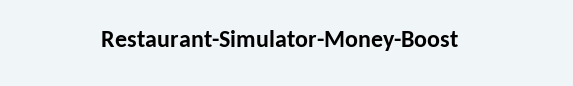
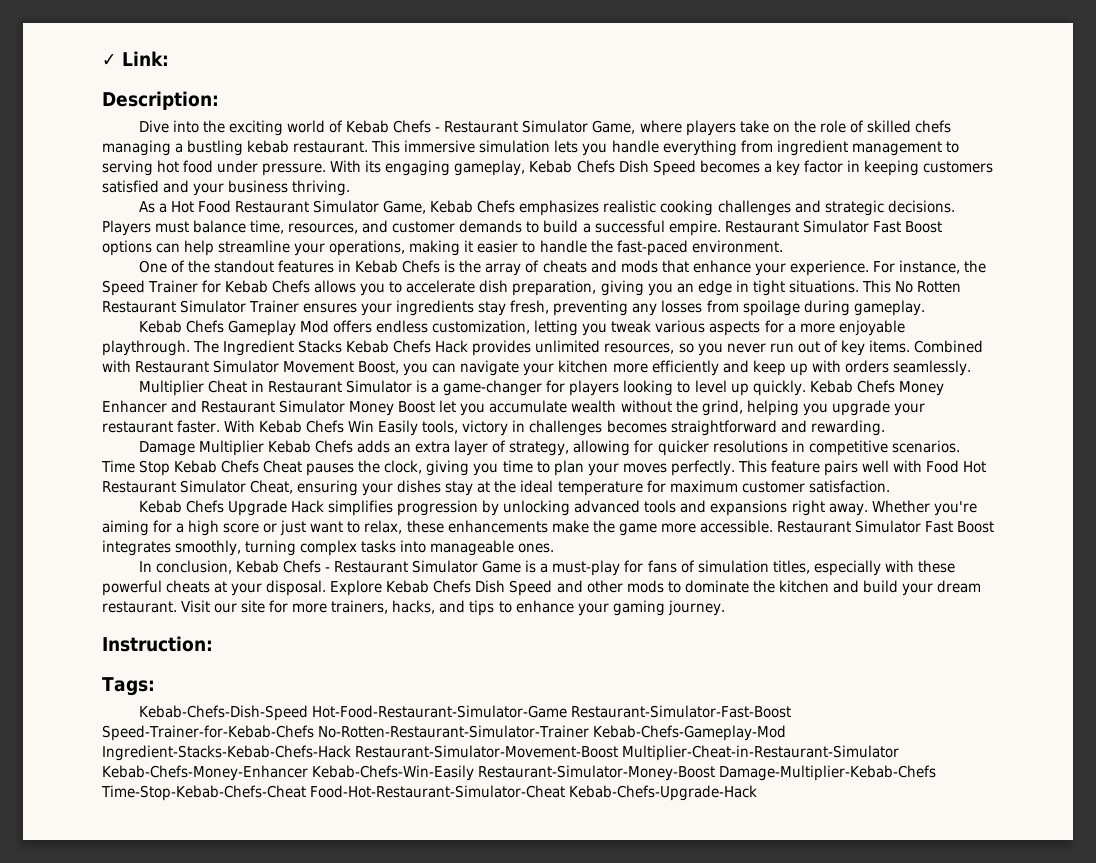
[101,30,458,51] Restaurant-Simulator-Money-Boost -> [102,51,169,66] [102,91,219,110] [138,120,951,136] [102,140,959,156] [102,160,993,176] [102,180,351,196] [138,200,955,216] [102,220,942,236] [102,240,783,256] [138,260,986,276] [102,280,961,296] [102,300,925,316] [138,320,905,336] [102,340,983,356] [102,360,971,376] [138,380,944,396] [102,400,925,416] [102,420,885,436] [138,440,960,456] [101,460,987,476] [102,480,890,496] [138,500,977,516] [102,520,994,536] [102,540,555,556] [138,560,955,576] [102,580,981,596] [102,600,725,616] [102,636,213,652] [102,677,155,696] [138,705,791,721] [102,725,786,741] [102,745,900,761] [102,765,937,781] [101,785,758,801] ✓ Link: // Description: // Dive into the exciting world of Kebab Chefs - Restaurant Simulator Game, where players take on the role of skilled chefs managing a bustling kebab restaurant. This immersive simulation lets you handle everything from ingredient management to serving hot food under pressure. With its engaging gameplay, Kebab Chefs Dish Speed becomes a key factor in keeping customers satisfied and your business thriving. // As a Hot Food Restaurant Simulator Game, Kebab Chefs emphasizes realistic cooking challenges and strategic decisions. Players must balance time, resources, and customer demands to build a successful empire. Restaurant Simulator Fast Boost options can help streamline your operations, making it easier to handle the fast-paced environment. // One of the standout features in Kebab Chefs is the array of cheats and mods that enhance your experience. For instance, the Speed Trainer for Kebab Chefs allows you to accelerate dish preparation, giving you an edge in tight situations. This No Rotten Restaurant Simulator Trainer ensures your ingredients stay fresh, preventing any losses from spoilage during gameplay. // Kebab Chefs Gameplay Mod offers endless customization, letting you tweak various aspects for a more enjoyable playthrough. The Ingredient Stacks Kebab Chefs Hack provides unlimited resources, so you never run out of key items. Combined with Restaurant Simulator Movement Boost, you can navigate your kitchen more efficiently and keep up with orders seamlessly. // Multiplier Cheat in Restaurant Simulator is a game-changer for players looking to level up quickly. Kebab Chefs Money Enhancer and Restaurant Simulator Money Boost let you accumulate wealth without the grind, helping you upgrade your restaurant faster. With Kebab Chefs Win Easily tools, victory in challenges becomes straightforward and rewarding. // Damage Multiplier Kebab Chefs adds an extra layer of strategy, allowing for quicker resolutions in competitive scenarios. Time Stop Kebab Chefs Cheat pauses the clock, giving you time to plan your moves perfectly. This feature pairs well with Food Hot Restaurant Simulator Cheat, ensuring your dishes stay at the ideal temperature for maximum customer satisfaction. // Kebab Chefs Upgrade Hack simplifies progression by unlocking advanced tools and expansions right away. Whether you're aiming for a high score or just want to relax, these enhancements make the game more accessible. Restaurant Simulator Fast Boost integrates smoothly, turning complex tasks into manageable ones. // In conclusion, Kebab Chefs - Restaurant Simulator Game is a must-play for fans of simulation titles, especially with these powerful cheats at your disposal. Explore Kebab Chefs Dish Speed and other mods to dominate the kitchen and build your dream restaurant. Visit our site for more trainers, hacks, and tips to enhance your gaming journey. // Instruction: // Tags: // Kebab-Chefs-Dish-Speed Hot-Food-Restaurant-Simulator-Game Restaurant-Simulator-Fast-Boost Speed-Trainer-for-Kebab-Chefs No-Rotten-Restaurant-Simulator-Trainer Kebab-Chefs-Gameplay-Mod Ingredient-Stacks-Kebab-Chefs-Hack Restaurant-Simulator-Movement-Boost Multiplier-Cheat-in-Restaurant-Simulator Kebab-Chefs-Money-Enhancer Kebab-Chefs-Win-Easily Restaurant-Simulator-Money-Boost Damage-Multiplier-Kebab-Chefs Time-Stop-Kebab-Chefs-Cheat Food-Hot-Restaurant-Simulator-Cheat Kebab-Chefs-Upgrade-Hack

